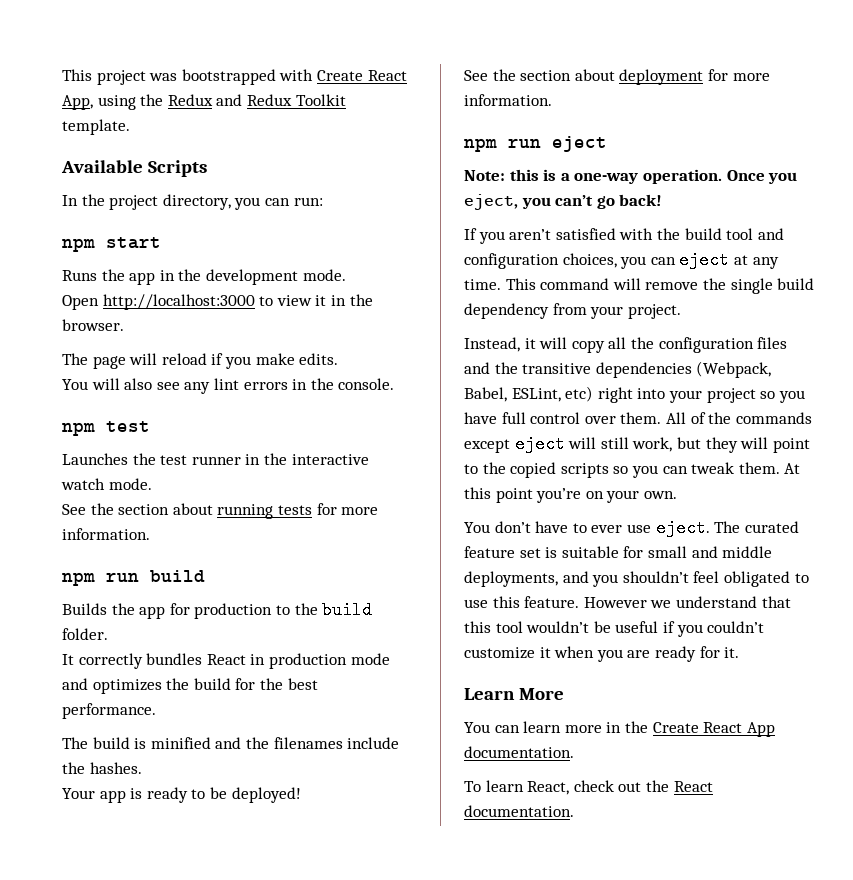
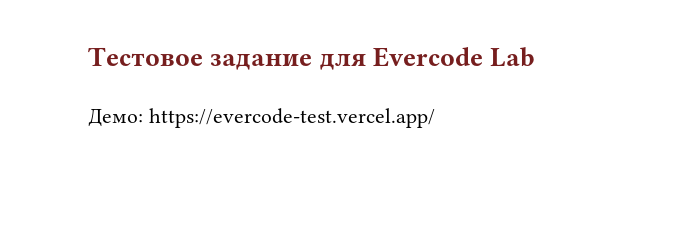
[62,69,407,85] [62,94,346,110] [62,119,130,135] [61,160,207,177] [62,194,323,210] [62,237,161,252] [62,269,346,285] [62,294,373,310] [62,319,124,331] [62,353,339,369] [62,378,395,394] [62,421,150,436] [62,453,369,465] [61,478,152,490] [62,503,379,519] [62,528,150,540] [62,570,205,586] [62,601,373,619] [62,628,108,640] [62,653,390,669] [62,678,318,694] [62,703,156,719] [62,737,400,749] [62,762,142,774] [62,787,301,803] [464,69,770,85] [464,94,552,106] [464,136,607,152] [464,169,798,184] [464,194,663,210] [464,228,784,244] [464,251,779,269] [464,278,815,294] [464,303,681,319] [464,337,788,353] [464,361,772,378] [464,386,805,403] [464,412,812,424] [464,435,810,453] [464,462,801,478] [464,487,677,503] [464,519,799,537] [464,546,773,558] [464,571,809,587] [464,596,791,608] [464,621,765,637] [464,646,740,662] [464,688,564,700] [464,721,775,737] [464,746,574,758] [464,780,713,795] [464,805,574,817] This project was bootstrapped with Create React App, using the Redux and Redux Toolkit template. // Available Scripts // In the project directory, you can run: // npm start // Runs the app in the development mode. // Open http://localhost:3000 to view it in the browser. // The page will reload if you make edits. // You will also see any lint errors in the console. // npm test // Launches the test runner in the interactive watch mode. // See the section about running tests for more information. // npm run build // Builds the app for production to the build folder. // It correctly bundles React in production mode and optimizes the build for the best performance. // The build is minified and the filenames include the hashes. // Your app is ready to be deployed! // See the section about deployment for more information. // npm run eject // Note: this is a one-way operation. Once you eject, you can’t go back! // If you aren’t satisfied with the build tool and configuration choices, you can eject at any time. This command will remove the single build dependency from your project. // Instead, it will copy all the configuration files and the transitive dependencies (Webpack, Babel, ESLint, etc) right into your project so you have full control over them. All of the commands except eject will still work, but they will point to the copied scripts so you can tweak them. At this point you’re on your own. // You don’t have to ever use eject. The curated feature set is suitable for small and middle deployments, and you shouldn’t feel obligated to use this feature. However we understand that this tool wouldn’t be useful if you couldn’t customize it when you are ready for it. // Learn More // You can learn more in the Create React App documentation. // To learn React, check out the React documentation. -> [88,47,536,70] [88,108,435,128] Тестовое задание для Evercode Lab // Демо: https://evercode-test.vercel.app/

